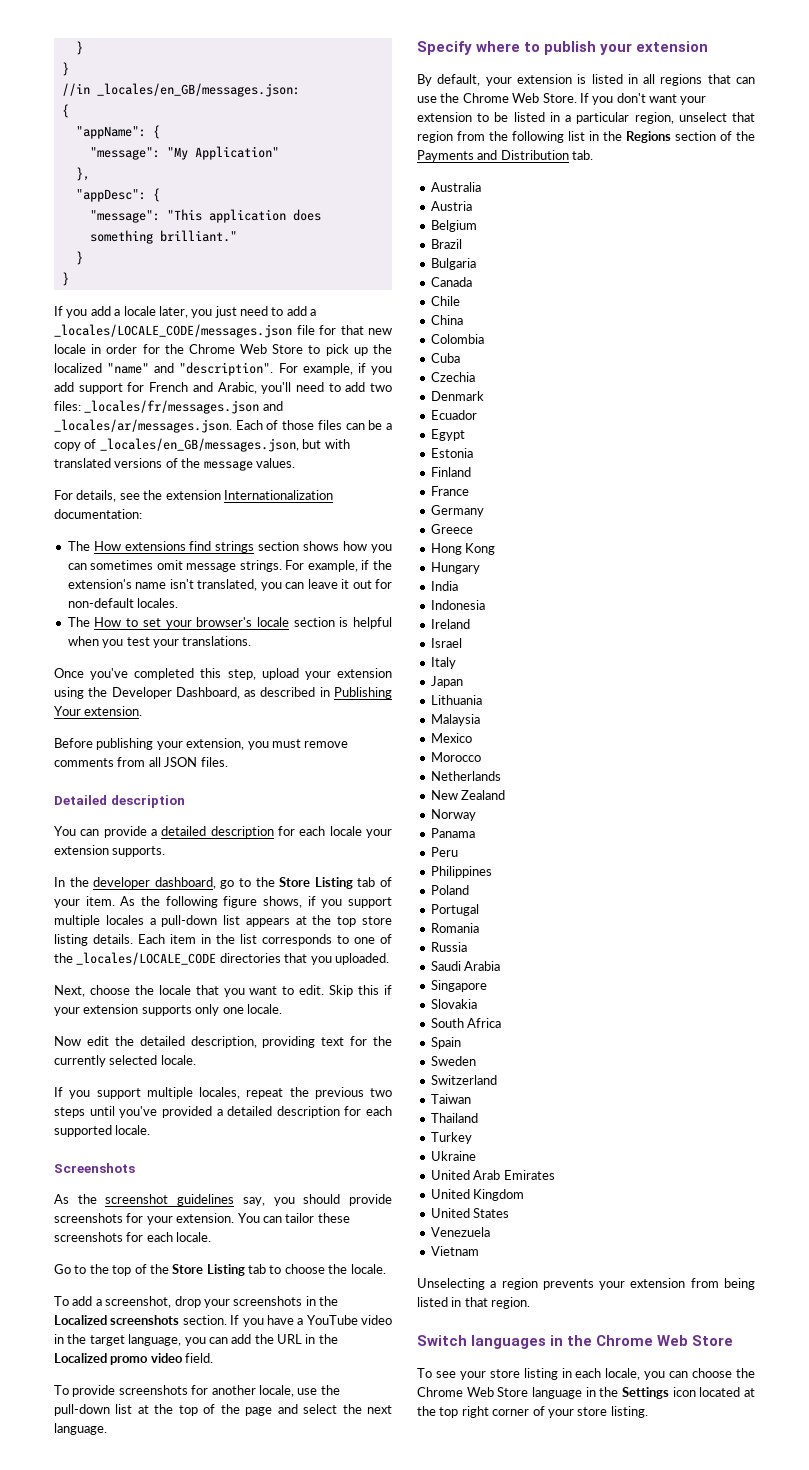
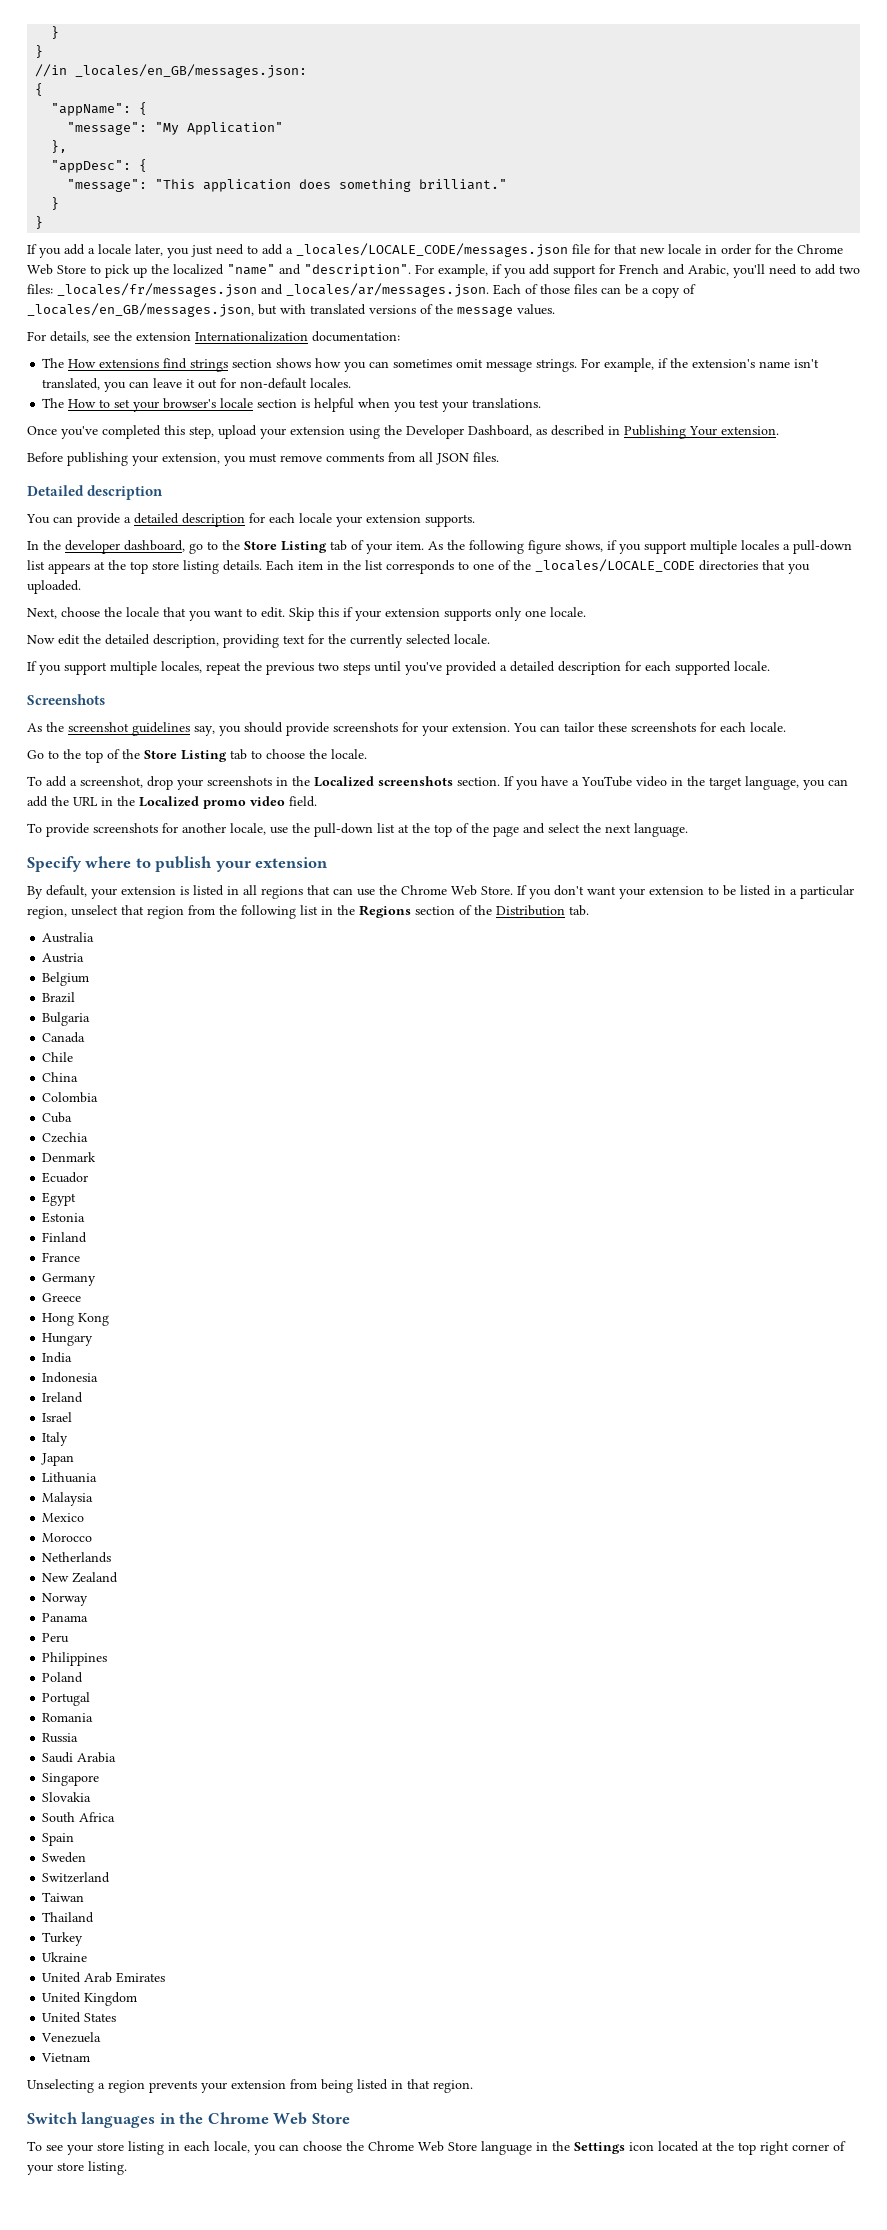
[417,150,498,162] Payments and -> (492, 910) none

